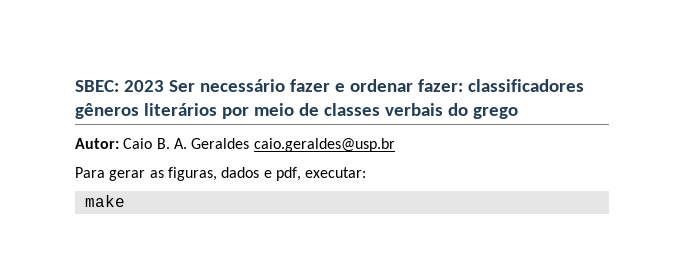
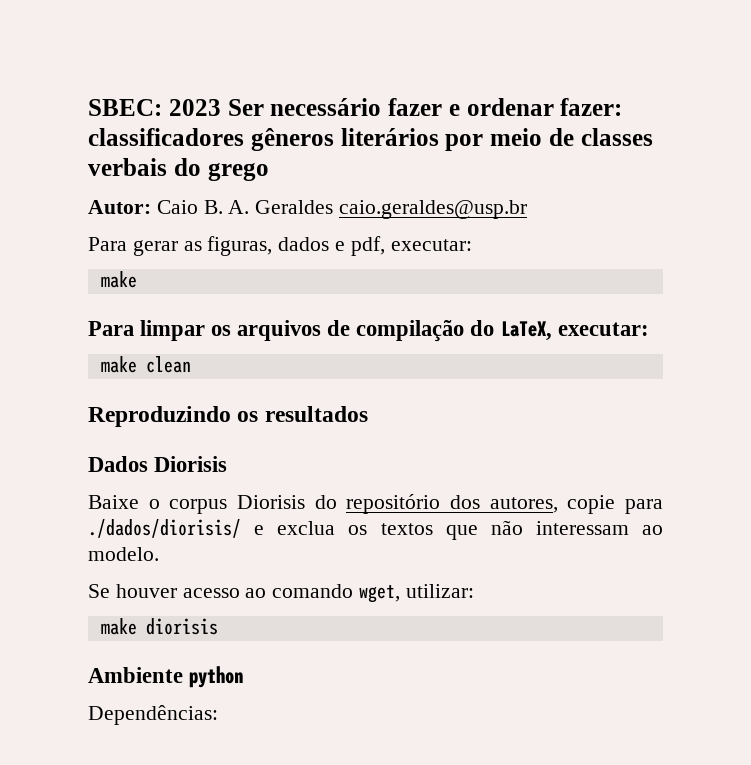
(125, 201) none -> [88,320,649,342] [100,356,191,373] [88,406,368,427] [88,456,228,472] [88,494,663,514] [88,519,663,540] [88,547,159,561] [88,584,474,603] [100,618,218,635] [88,666,244,688] [88,705,218,725] // Para limpar os arquivos de compilação do LaTeX, executar: // make clean // Reproduzindo os resultados // Dados Diorisis // Baixe o corpus Diorisis do repositório dos autores, copie para ./dados/diorisis/ e exclua os textos que não interessam ao modelo. // Se houver acesso ao comando wget, utilizar: // make diorisis // Ambiente python // Dependências:

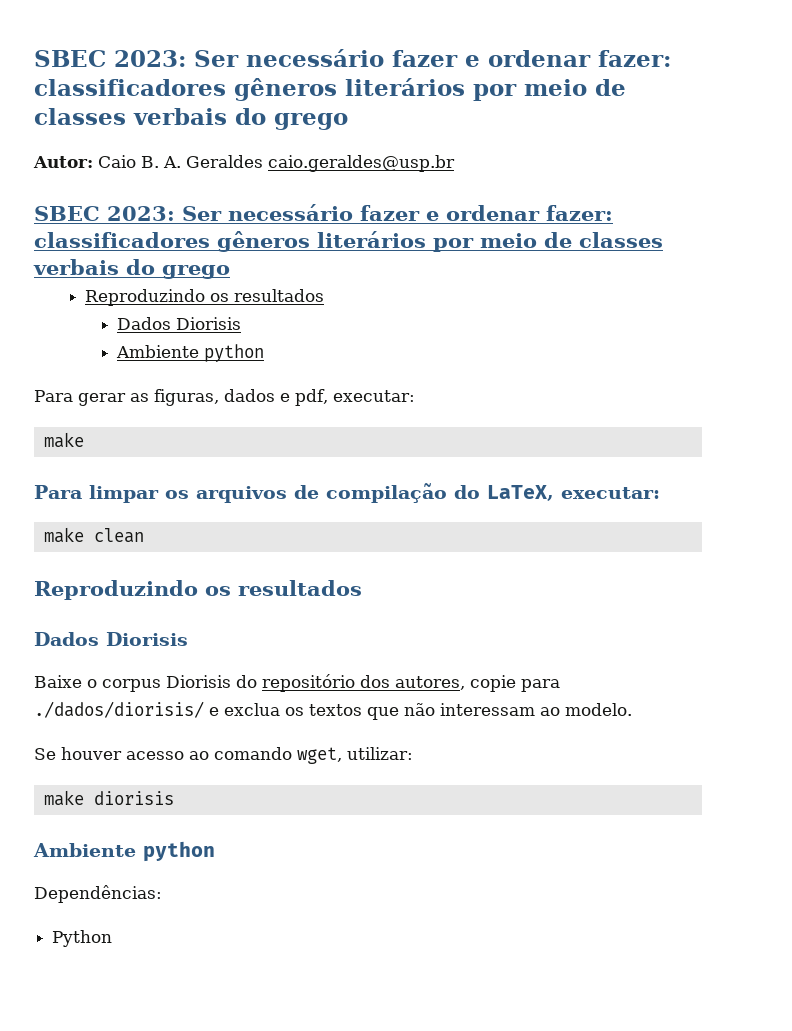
[88,99,221,116] SBEC: 2023 -> [34,50,186,67] SBEC 2023:
(528, 209) none -> [34,204,613,221] [34,231,663,252] [33,259,230,279] [84,289,324,306] [117,317,242,330] [116,344,265,362] // SBEC 2023: Ser necessário fazer e ordenar fazer: classificadores gêneros literários por meio de classes verbais do grego // Reproduzindo os resultados // Dados Diorisis // Ambiente python
(218, 715) none -> [52,930,113,947] // Python

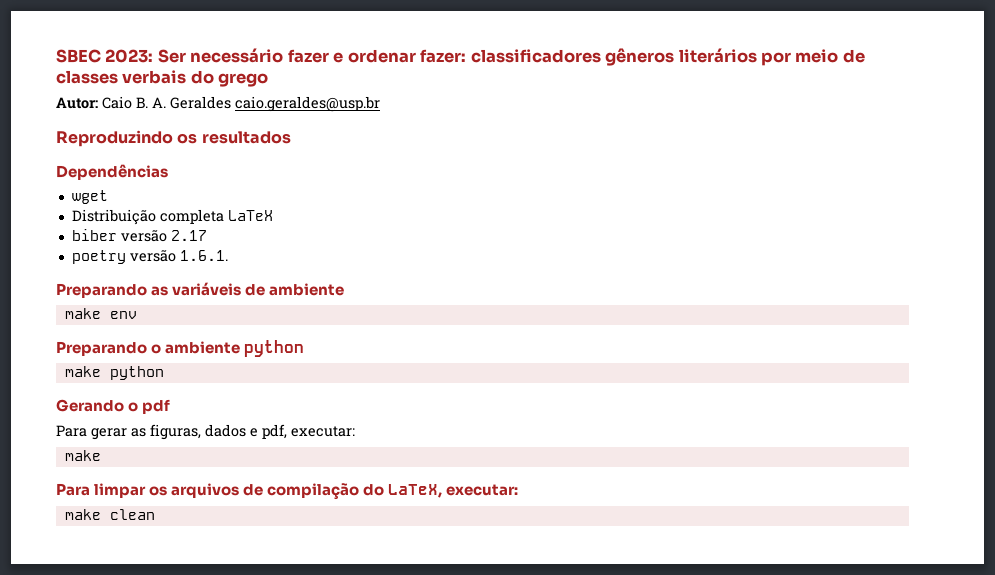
[34,204,613,221] [34,231,663,252] [33,259,230,279] [84,289,324,306] [117,317,242,330] [116,344,265,362] SBEC 2023: Ser necessário fazer e ordenar fazer: classificadores gêneros literários por meio de classes verbais do grego // Reproduzindo os resultados // Dados Diorisis // Ambiente python -> [56,130,291,147] [56,164,168,180] [71,190,108,204] [71,209,273,225] [71,229,207,242] [71,250,228,264] [56,282,345,298] [64,308,137,319] [56,340,305,357] [64,366,164,380] [56,399,171,414] Reproduzindo os resultados // Dependências // wget // Distribuição completa LaTeX // biber versão 2.17 // poetry versão 1.6.1. // Preparando as variáveis de ambiente // make env // Preparando o ambiente python // make python // Gerando o pdf
[34,580,362,600] [34,632,188,646] [34,674,560,692] [34,701,632,720] [34,747,413,764] [43,790,174,806] [33,841,215,862] [34,885,162,903] [52,930,113,947] // Reproduzindo os resultados // Dados Diorisis // Baixe o corpus Diorisis do repositório dos autores, copie para ./dados/diorisis/ e exclua os textos que não interessam ao modelo. // Se houver acesso ao comando wget, utilizar: // make diorisis // Ambiente python // Dependências: // Python -> (155, 514) none

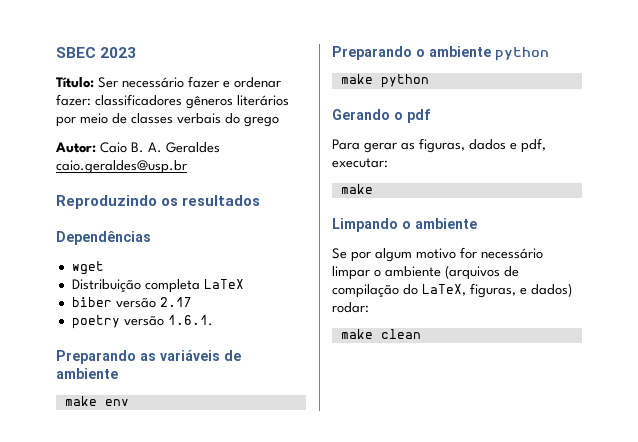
[105,49,154,63] 2023: -> [100,47,137,58] [56,77,94,88] 2023 // Título:
[56,483,519,500] Para limpar os arquivos de compilação do LaTeX, executar: -> [332,218,477,232] [332,247,543,262] [332,265,519,280] [332,283,572,298] [332,302,369,313] Limpando o ambiente // Se por algum motivo for necessário limpar o ambiente (arquivos de compilação do LaTeX, figuras, e dados) rodar:

